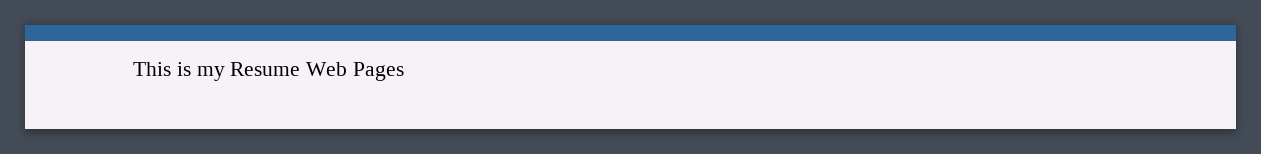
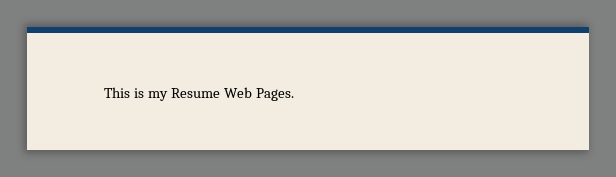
[353,62,405,81] Pages -> [255,88,294,101] Pages.

